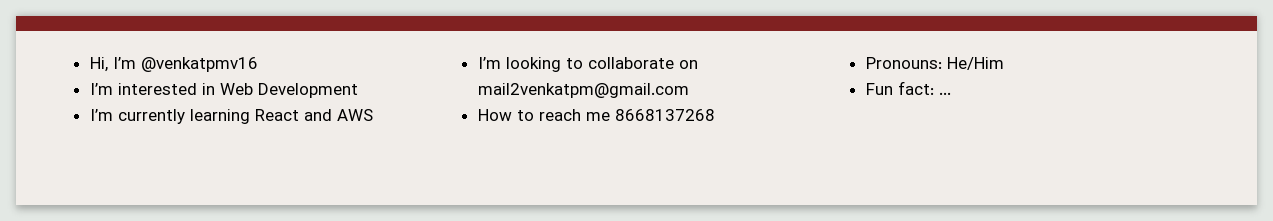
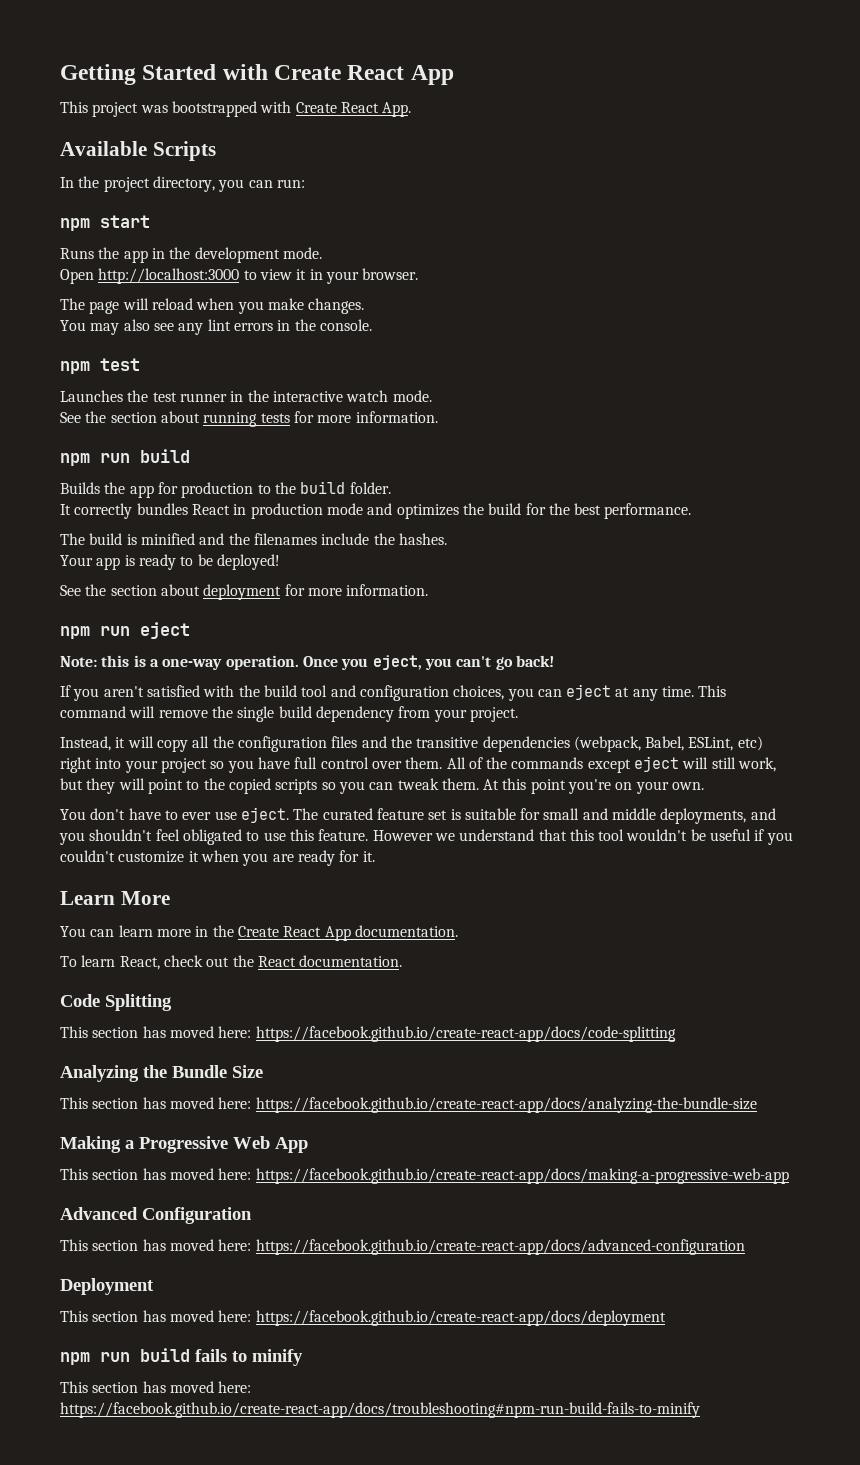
[89,57,258,72] [89,83,358,98] [89,109,373,124] [477,57,698,72] [477,83,689,98] [477,109,715,121] [865,57,1004,70] [865,81,951,95] Hi, I’m @venkatpmv16 // I’m interested in Web Development // I’m currently learning React and AWS // I’m looking to collaborate on mail2venkatpm@gmail.com // How to reach me 8668137268 // Pronouns: He/Him // Fun fact: ... -> [60,64,454,85] [60,101,412,117] [60,141,216,161] [60,176,305,192] [60,215,150,231] [60,247,322,263] [60,268,419,284] [60,298,365,314] [60,319,372,335] [60,358,140,374] [60,390,432,402] [60,411,438,427] [60,449,190,466] [60,481,391,498] [60,503,692,519] [60,533,447,545] [60,554,280,570] [60,584,429,600] [60,622,190,639] [60,655,554,670] [60,684,727,701] [60,706,518,722] [60,736,763,752] [60,756,777,773] [60,778,705,794] [60,807,776,824] [59,829,793,845] [60,850,375,866] [60,891,170,905] [60,925,458,941] [60,955,403,970] [60,994,172,1011] [60,1026,676,1042] [60,1065,263,1082] [60,1097,757,1113] [60,1136,308,1153] [60,1168,789,1184] [60,1207,252,1224] [60,1239,745,1255] [60,1278,154,1295] [60,1310,666,1326] [60,1348,303,1366] [60,1381,252,1393] [60,1402,700,1418] Getting Started with Create React App // This project was bootstrapped with Create React App. // Available Scripts // In the project directory, you can run: // npm start // Runs the app in the development mode. // Open http://localhost:3000 to view it in your browser. // The page will reload when you make changes. // You may also see any lint errors in the console. // npm test // Launches the test runner in the interactive watch mode. // See the section about running tests for more information. // npm run build // Builds the app for production to the build folder. // It correctly bundles React in production mode and optimizes the build for the best performance. // The build is minified and the filenames include the hashes. // Your app is ready to be deployed! // See the section about deployment for more information. // npm run eject // Note: this is a one-way operation. Once you eject, you can't go back! // If you aren't satisfied with the build tool and configuration choices, you can eject at any time. This command will remove the single build dependency from your project. // Instead, it will copy all the configuration files and the transitive dependencies (webpack, Babel, ESLint, etc) right into your project so you have full control over them. All of the commands except eject will still work, but they will point to the copied scripts so you can tweak them. At this point you're on your own. // You don't have to ever use eject. The curated feature set is suitable for small and middle deployments, and you shouldn't feel obligated to use this feature. However we understand that this tool wouldn't be useful if you couldn't customize it when you are ready for it. // Learn More // You can learn more in the Create React App documentation. // To learn React, check out the React documentation. // Code Splitting // This section has moved here: https://facebook.github.io/create-react-app/docs/code-splitting // Analyzing the Bundle Size // This section has moved here: https://facebook.github.io/create-react-app/docs/analyzing-the-bundle-size // Making a Progressive Web App // This section has moved here: https://facebook.github.io/create-react-app/docs/making-a-progressive-web-app // Advanced Configuration // This section has moved here: https://facebook.github.io/create-react-app/docs/advanced-configuration // Deployment // This section has moved here: https://facebook.github.io/create-react-app/docs/deployment // npm run build fails to minify // This section has moved here: https://facebook.github.io/create-react-app/docs/troubleshooting#npm-run-build-fails-to-minify

